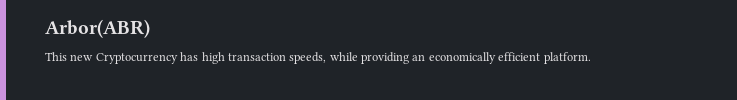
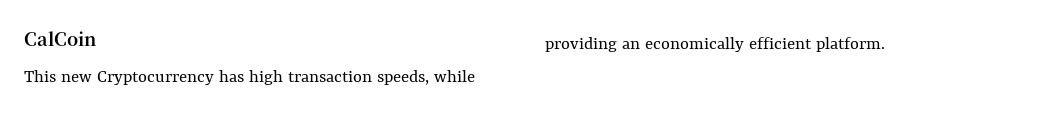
[45,19,150,38] Arbor(ABR) -> [24,31,96,46] CalCoin

